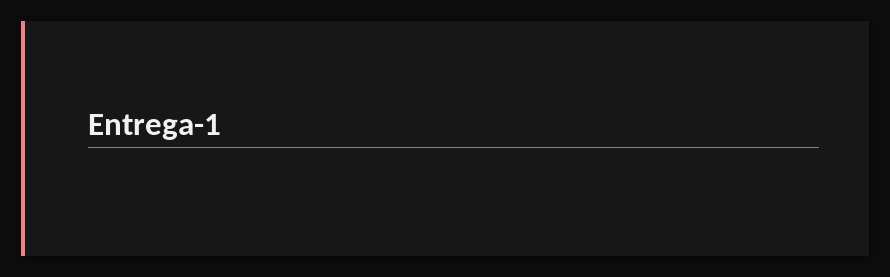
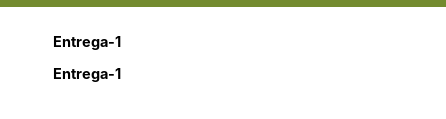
[88,114,221,140] Entrega-1 -> [53,36,121,50] [53,68,121,82] Entrega-1 // Entrega-1

